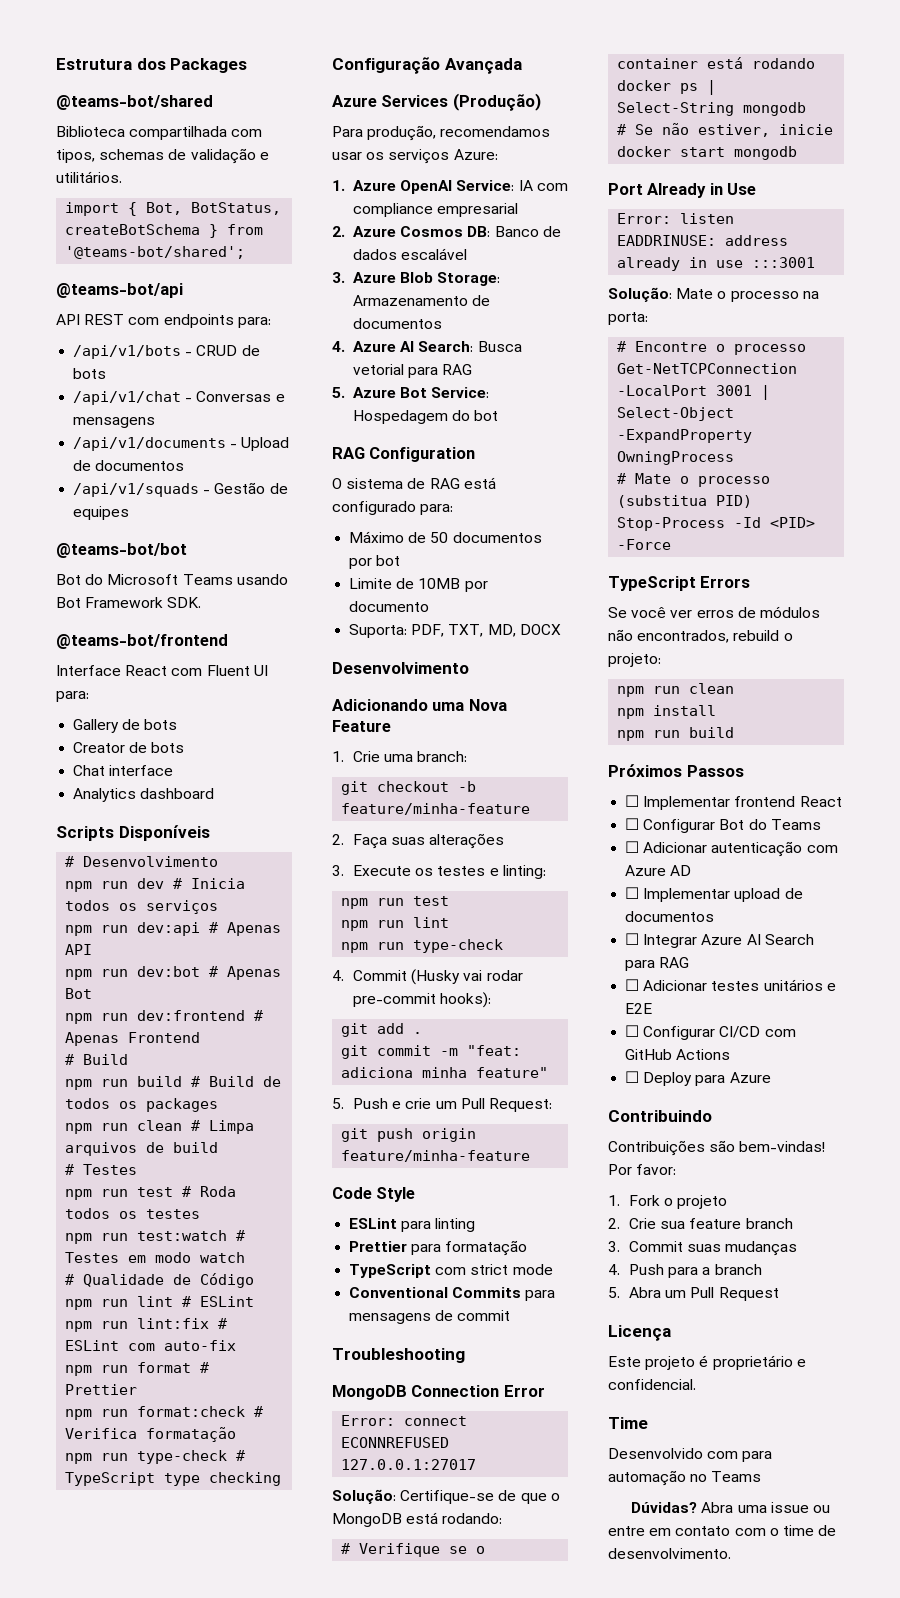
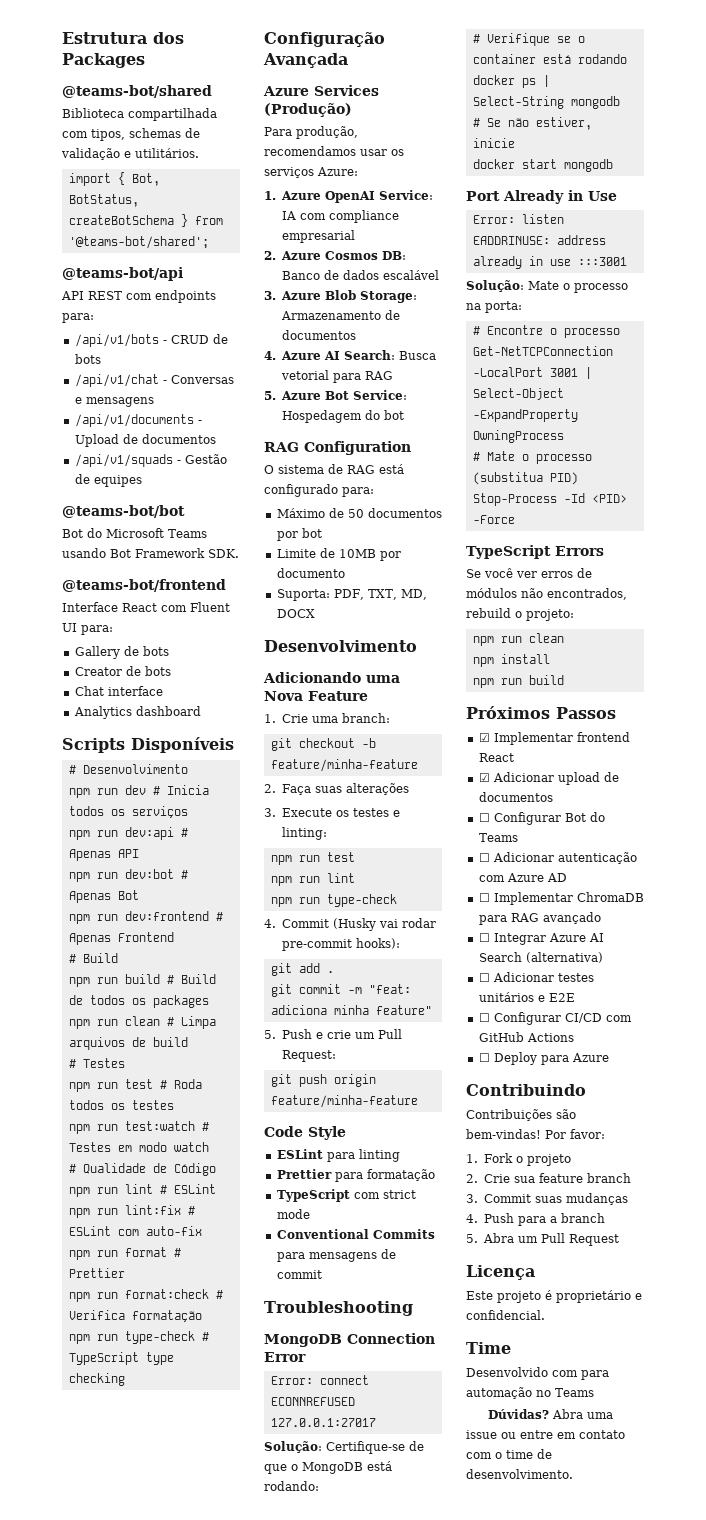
[625,795,640,807] ☐ -> [478,733,490,742] ☑
(842, 801) none -> [478,772,619,785] [478,792,553,802] // ☑ Adicionar upload de documentos
[734,888,803,902] [625,911,715,922] upload de documentos -> [576,892,644,902] [478,912,601,925] ChromaDB para RAG avançado
[625,957,690,971] para RAG -> [525,952,603,963] (alternativa)

